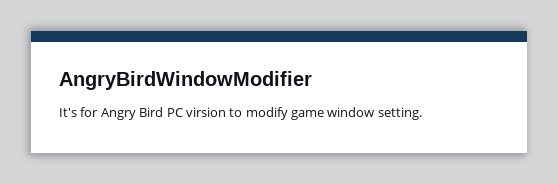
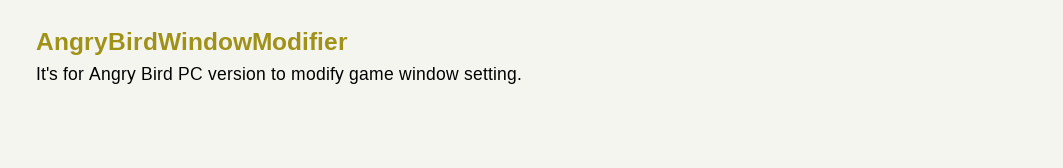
[185,107,226,117] virsion -> [208,67,266,80] version

